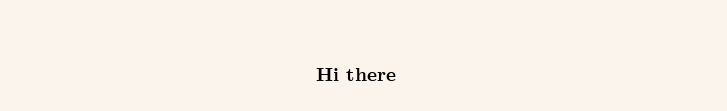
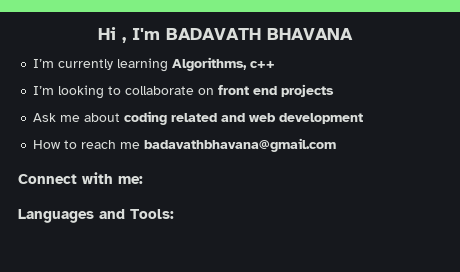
[345,68,396,81] there -> [121,28,353,43] [33,57,276,72] [33,84,335,99] [33,111,364,125] [33,138,337,152] [18,172,143,184] [18,209,174,223] , I'm BADAVATH BHAVANA // I’m currently learning Algorithms, c++ // I’m looking to collaborate on front end projects // Ask me about coding related and web development // How to reach me badavathbhavana@gmail.com // Connect with me: // Languages and Tools:

